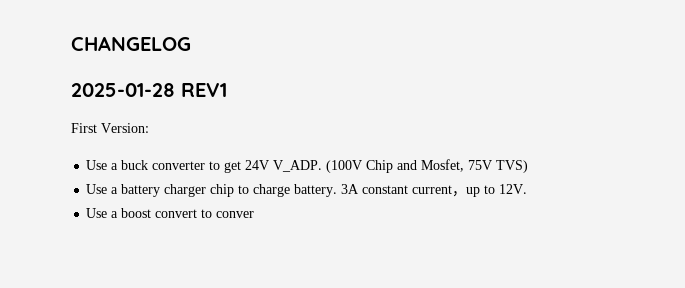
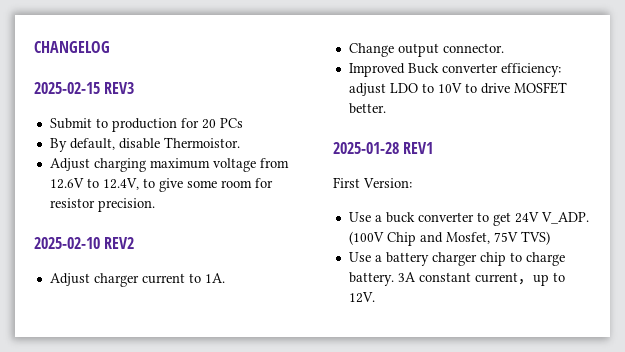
(191, 43) none -> [34,82,135,94] [49,118,243,132] [49,137,240,152] [49,158,289,172] [49,178,273,192] [49,198,155,212] [34,237,135,249] [49,273,225,287] [348,43,504,57] [348,63,561,77] [348,82,567,96] [348,103,386,114] // 2025-02-15 REV3 // Submit to production for 20 PCs // By default, disable Thermoistor. // Adjust charging maximum voltage from 12.6V to 12.4V, to give some room for resistor precision. // 2025-02-10 REV2 // Adjust charger current to 1A. // Change output connector. // Improved Buck converter efficiency: adjust LDO to 10V to drive MOSFET better.
[86,208,255,218] // Use a boost convert to conver -> (375, 297) none

